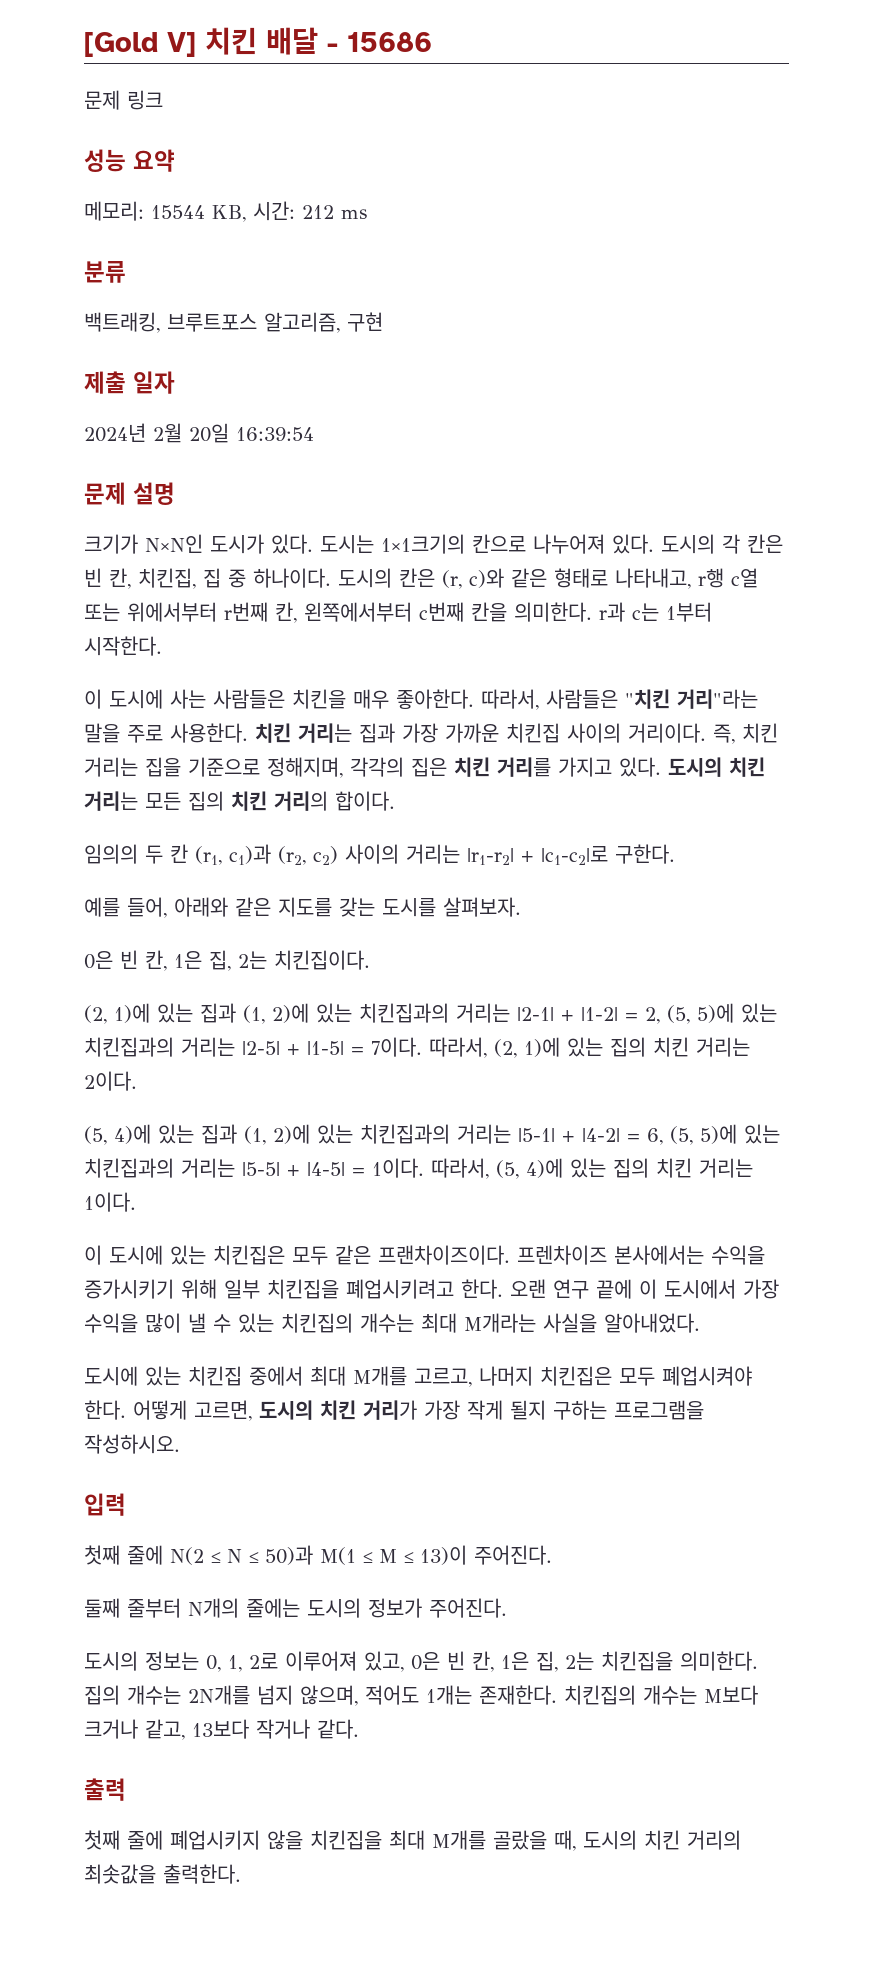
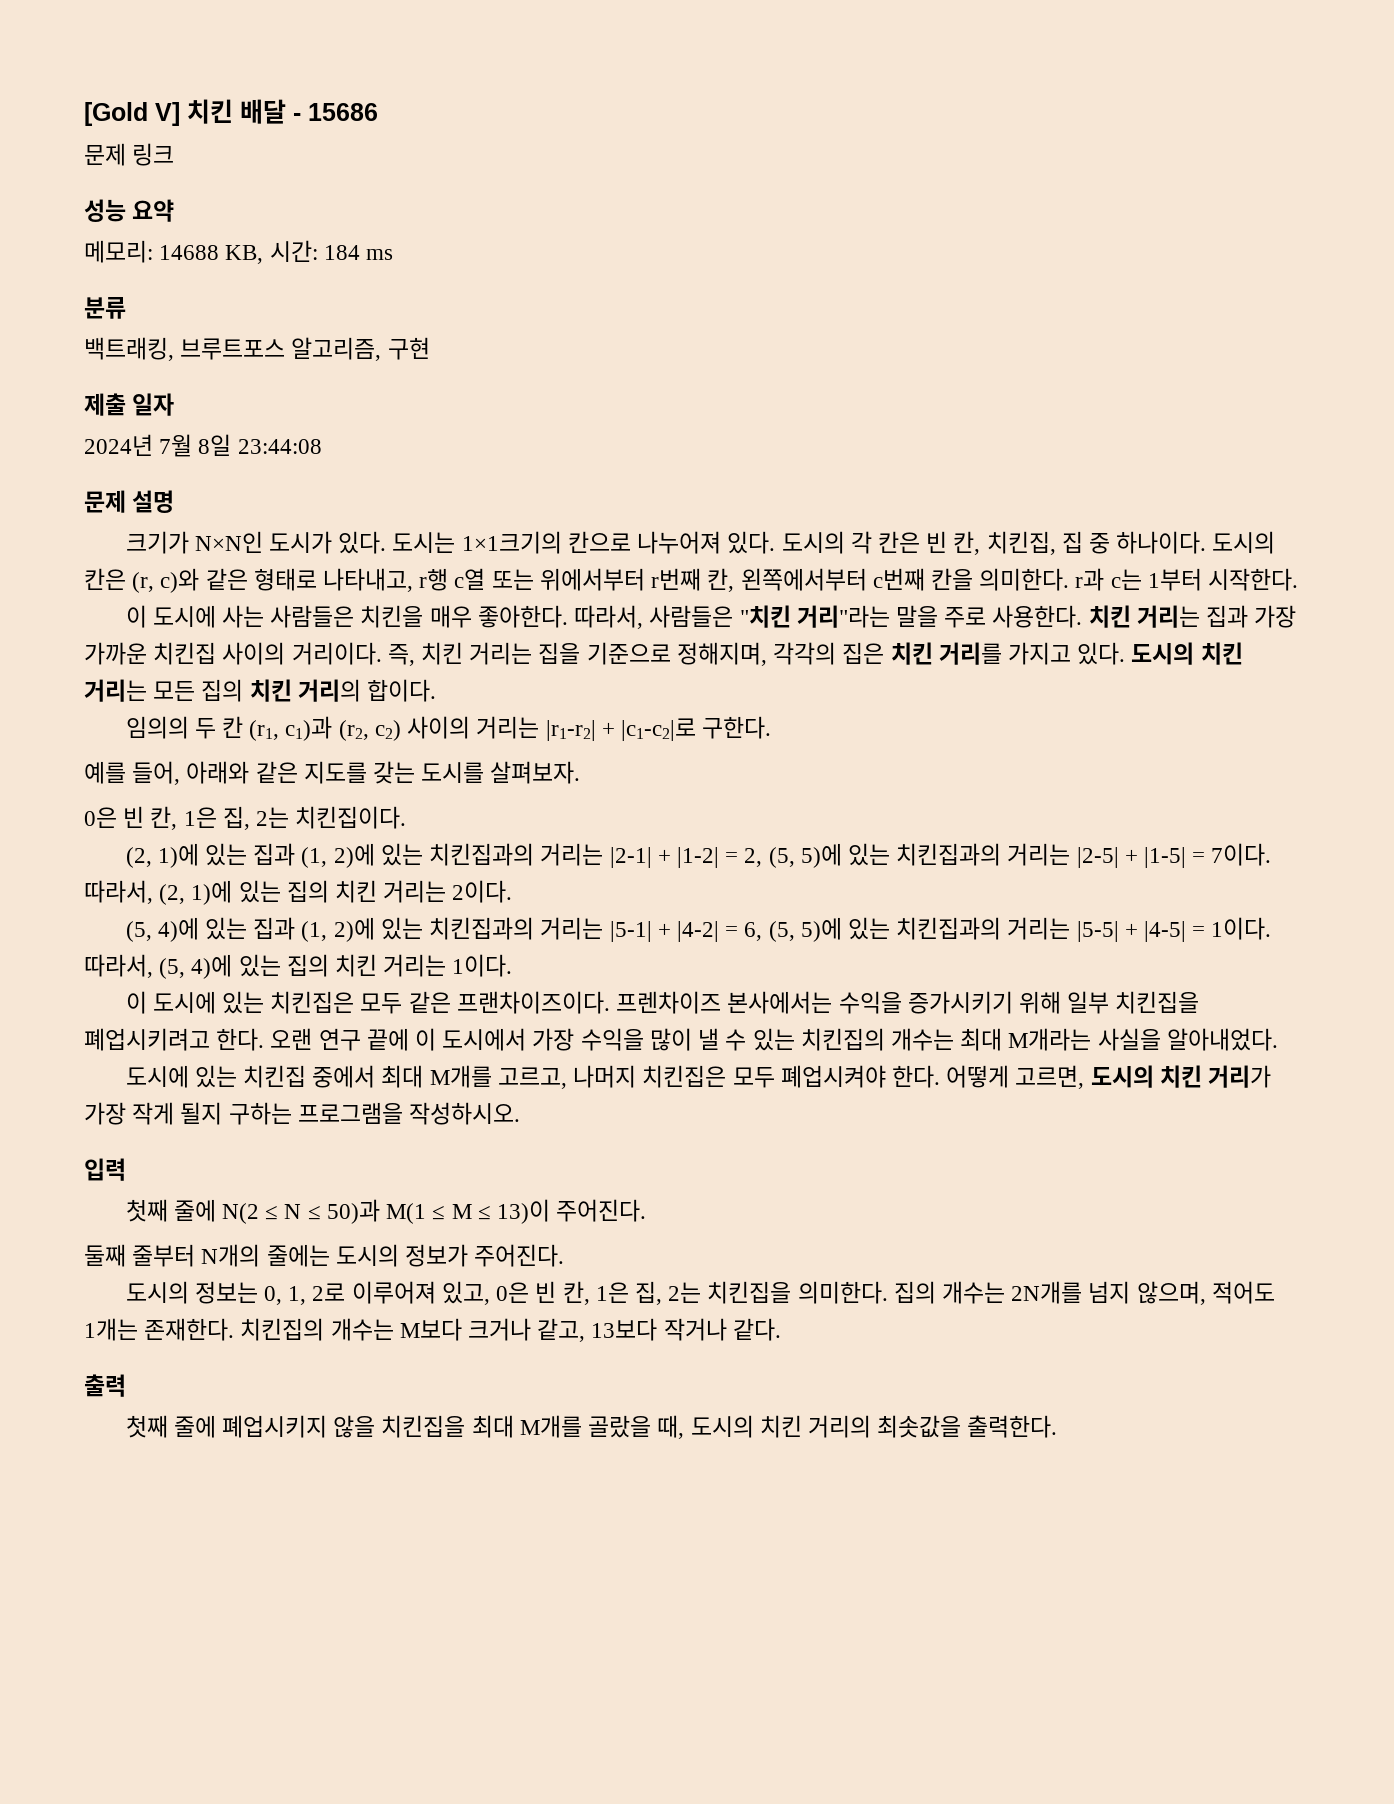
[151,205,205,219] 15544 -> [159,245,220,260] 14688
[302,205,334,219] 212 -> [323,245,360,260] 184
[153,423,314,443] 2월 20일 16:39:54 -> [159,434,322,457] 7월 8일 23:44:08

